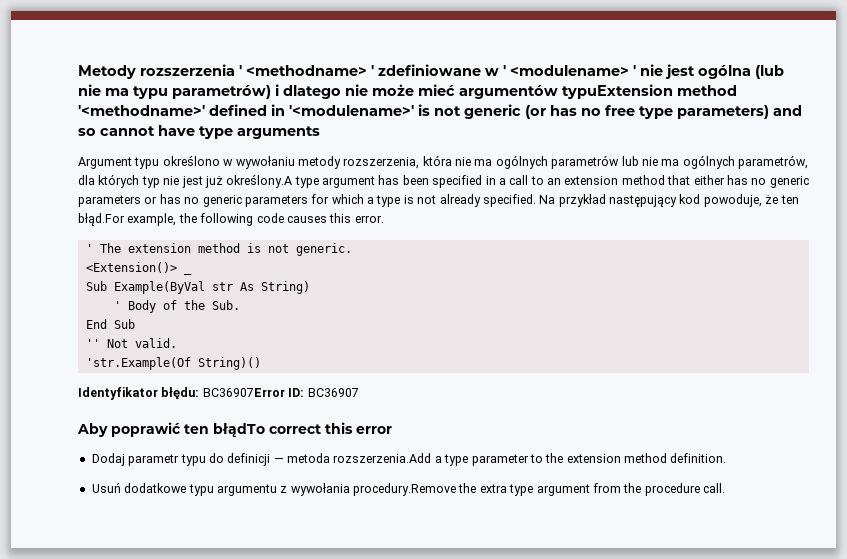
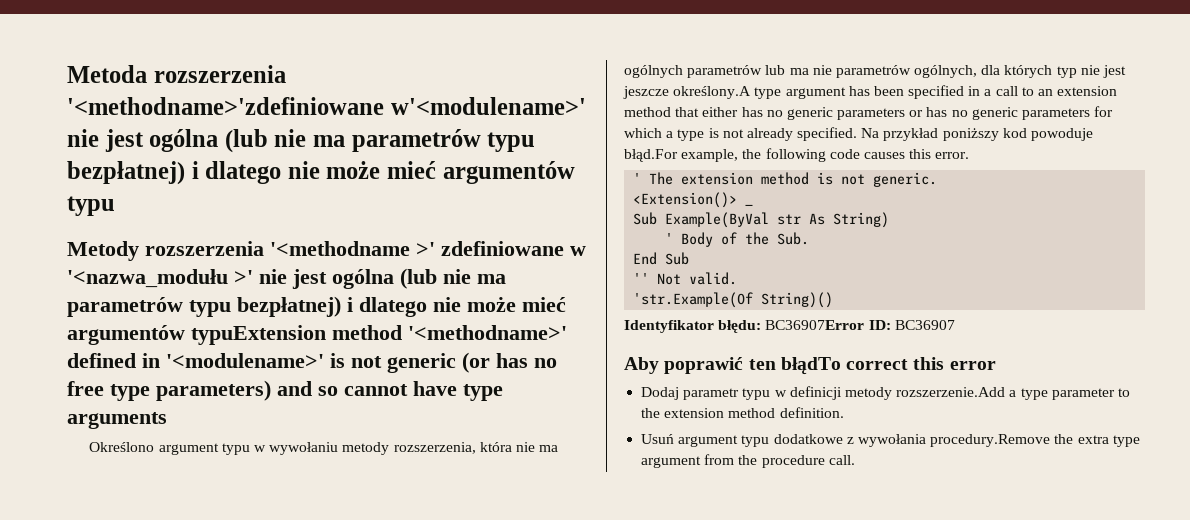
[78,64,784,79] [78,84,271,99] Metody rozszerzenia ' <methodname> ' zdefiniowane w ' <modulename> ' nie jest ogólna (lub nie ma typu parametrów) -> [67,65,286,83] [67,97,586,115] [67,129,536,153] [67,161,575,185] [67,196,115,216] [67,241,586,261] [67,268,506,289] [67,296,341,317] Metoda rozszerzenia '<methodname>'zdefiniowane w'<modulename>' nie jest ogólna (lub nie ma parametrów typu bezpłatnej) i dlatego nie może mieć argumentów typu // Metody rozszerzenia '<methodname >' zdefiniowane w '<nazwa_modułu >' nie jest ogólna (lub nie ma parametrów typu bezpłatnej)
[78,155,220,169] Argument typu określono -> [89,442,250,455] Określono argument typu
[641,155,808,169] nie ma ogólnych parametrów, -> [789,65,978,78] ma nie parametrów ogólnych,
[204,176,223,188] już -> [623,86,669,99] jeszcze
[609,194,799,207] następujący kod powoduje, że ten -> [942,128,1094,141] poniższy kod powoduje
[208,453,432,466] do definicji — metoda rozszerzenia.Add -> [774,386,1006,400] w definicji metody rozszerzenie.Add
[124,483,277,496] dodatkowe typu argumentu -> [678,434,843,447] argument typu dodatkowe

